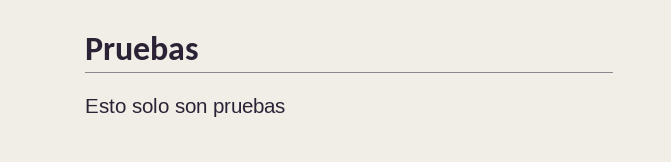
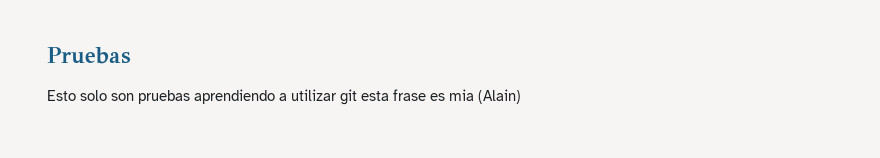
(285, 107) none -> [194,89,521,105] aprendiendo a utilizar git esta frase es mia (Alain)

